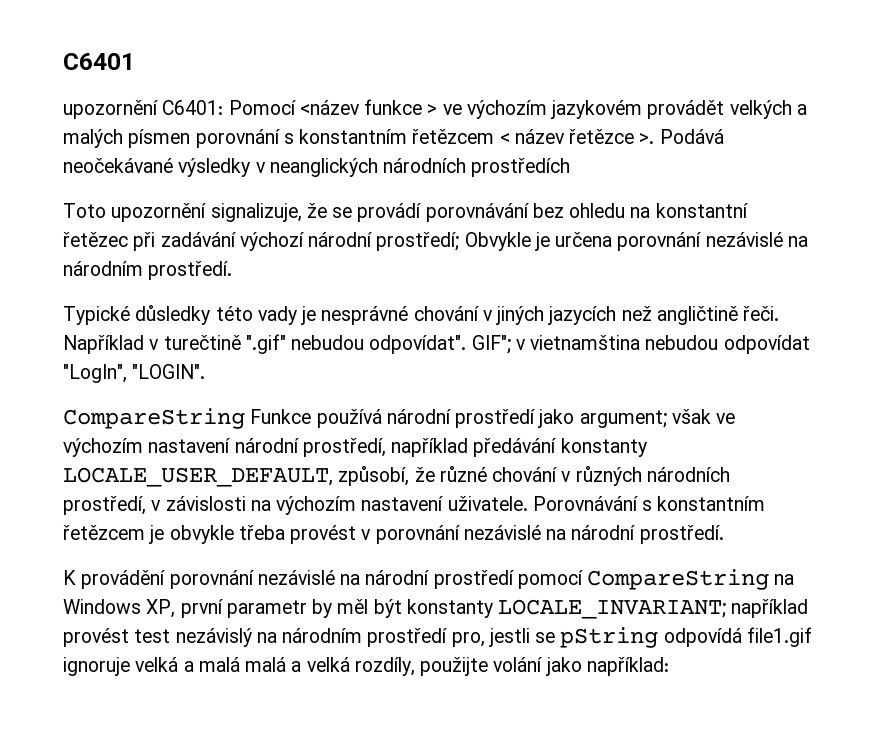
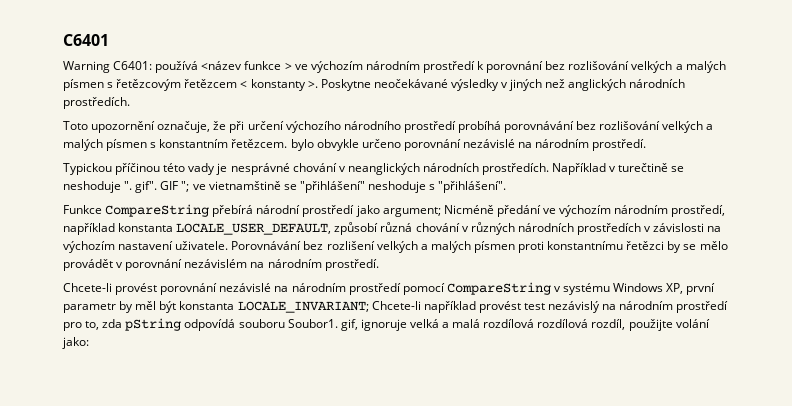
[63,100,296,119] upozornění C6401: Pomocí -> [63,61,199,73] Warning C6401: používá
[551,100,807,119] [63,129,724,148] [63,158,571,177] [63,203,748,222] [63,232,613,251] jazykovém provádět velkých a malých písmen porovnání s konstantním řetězcem < název řetězce >. Podává neočekávané výsledky v neanglických národních prostředích // Toto upozornění signalizuje, že se provádí porovnávání bez ohledu na konstantní řetězec při zadávání výchozí národní prostředí; Obvykle je určena -> [365,61,726,73] [63,79,686,91] [63,97,130,109] [63,121,714,133] [63,139,401,151] národním prostředí k porovnání bez rozlišování velkých a malých písmen s řetězcovým řetězcem < konstanty >. Poskytne neočekávané výsledky v jiných než anglických národních prostředích. // Toto upozornění označuje, že při určení výchozího národního prostředí probíhá porovnávání bez rozlišování velkých a malých písmen s konstantním řetězcem. bylo obvykle určeno
[63,305,211,325] Typické důsledky -> [63,163,161,175] Typickou příčinou
[496,306,780,325] [63,334,810,354] [63,364,206,383] [63,408,736,429] [63,438,647,457] [63,466,487,487] jiných jazycích než angličtině řeči. Například v turečtině ".gif" nebudou odpovídat". GIF"; v vietnamština nebudou odpovídat "LogIn", "LOGIN". // CompareString Funkce používá národní prostředí jako argument; však ve výchozím nastavení národní prostředí, například předávání konstanty LOCALE_USER_DEFAULT, způsobí, že různé -> [347,163,685,175] [63,181,507,193] [63,204,726,217] [63,222,413,235] neanglických národních prostředích. Například v turečtině se neshoduje ". gif". GIF "; ve vietnamštině se "přihlášení" neshoduje s "přihlášení". // Funkce CompareString přebírá národní prostředí jako argument; Nicméně předání ve výchozím národním prostředí, například konstanta LOCALE_USER_DEFAULT, způsobí různá
[63,496,146,515] prostředí, -> [576,223,641,235] prostředích
[642,496,766,511] [63,525,724,544] [63,570,430,589] s konstantním řetězcem je obvykle třeba provést v porovnání nezávislé na národní prostředí. // K provádění porovnání nezávislé na národní -> [303,241,728,253] [63,259,379,271] [63,283,346,295] bez rozlišení velkých a malých písmen proti konstantnímu řetězci by se mělo provádět v porovnání nezávislém na národním prostředí. // Chcete-li provést porovnání nezávislé na národním
[774,574,795,585] na -> [553,283,611,295] v systému
[406,599,727,619] konstanty LOCALE_INVARIANT; -> [179,301,421,313] konstanta LOCALE_INVARIANT; Chcete-li
[451,627,812,648] [63,657,669,676] pro, jestli se pString odpovídá file1.gif ignoruje velká a malá malá a velká rozdíly, použijte volání jako například: -> [63,318,710,331] [62,337,89,349] pro to, zda pString odpovídá souboru Soubor1. gif, ignoruje velká a malá rozdílová rozdílová rozdíl, použijte volání jako:

